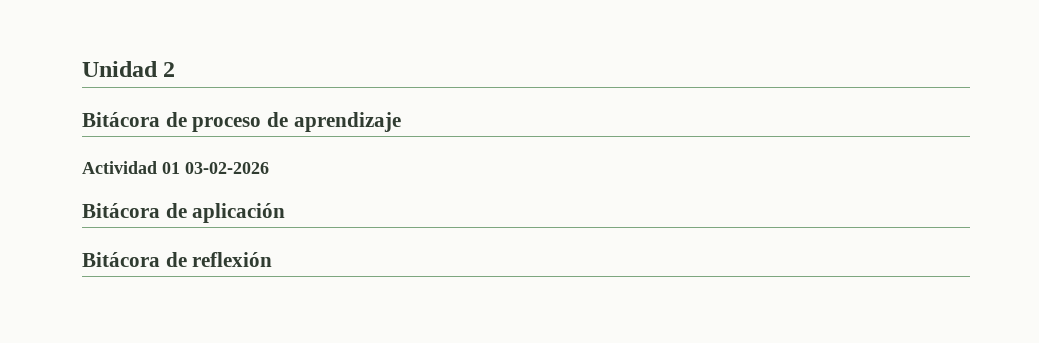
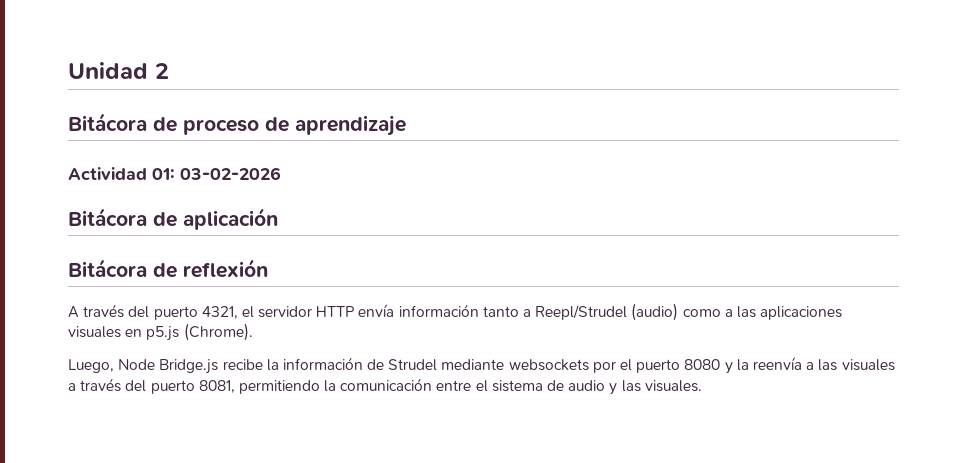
[162,162,180,174] 01 -> [152,168,175,180] 01:
(273, 259) none -> [68,303,843,321] [68,323,253,341] [68,357,895,374] [68,378,702,395] // A través del puerto 4321, el servidor HTTP envía información tanto a Reepl/Strudel (audio) como a las aplicaciones visuales en p5.js (Chrome). // Luego, Node Bridge.js recibe la información de Strudel mediante websockets por el puerto 8080 y la reenvía a las visuales a través del puerto 8081, permitiendo la comunicación entre el sistema de audio y las visuales.

